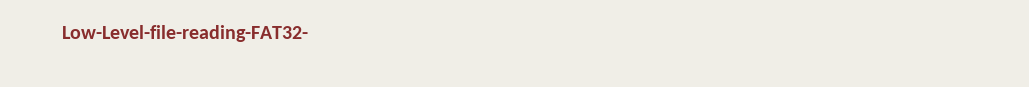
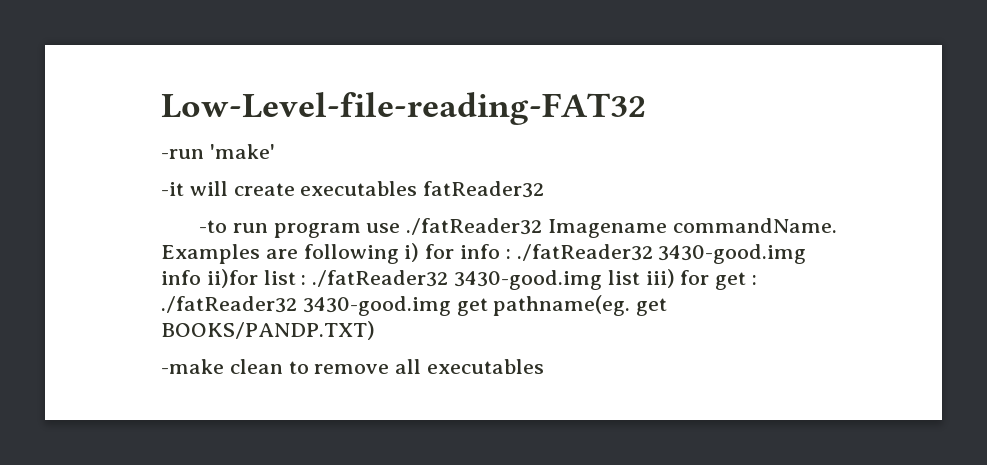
[62,25,308,42] Low-Level-file-reading-FAT32- -> [161,92,646,125] [161,144,275,159] [161,181,545,198] [198,218,837,238] [161,243,807,264] [161,269,758,290] [161,295,668,316] [161,321,375,340] [161,359,545,374] Low-Level-file-reading-FAT32 // -run 'make' // -it will create executables fatReader32 // -to run program use ./fatReader32 Imagename commandName. Examples are following i) for info : ./fatReader32 3430-good.img info ii)for list : ./fatReader32 3430-good.img list iii) for get : ./fatReader32 3430-good.img get pathname(eg. get BOOKS/PANDP.TXT) // -make clean to remove all executables

